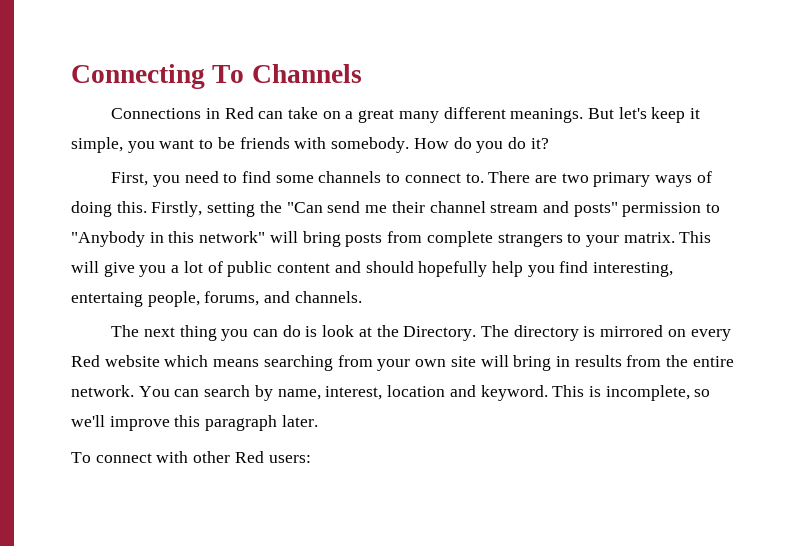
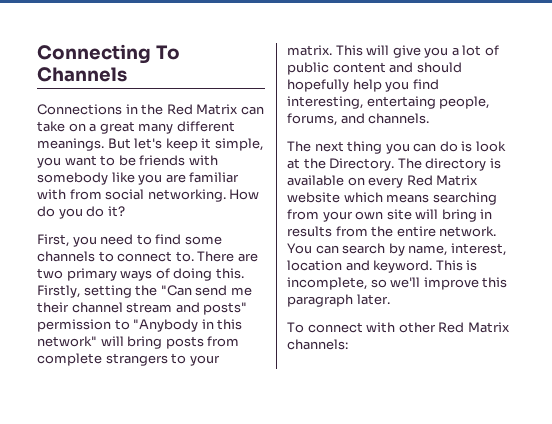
[224,107,254,119] Red -> [141,104,239,115] the Red Matrix
[331,137,410,153] somebody. -> [37,172,240,185] [37,189,226,202] somebody like you are familiar with from social networking.
[600,325,664,337] mirrored -> [287,175,344,186] available
(100, 361) none -> [436,175,479,186] Matrix
[268,455,311,463] users: -> [467,322,510,333] [287,339,348,350] Matrix channels:

